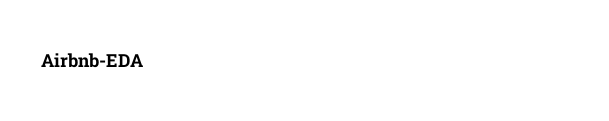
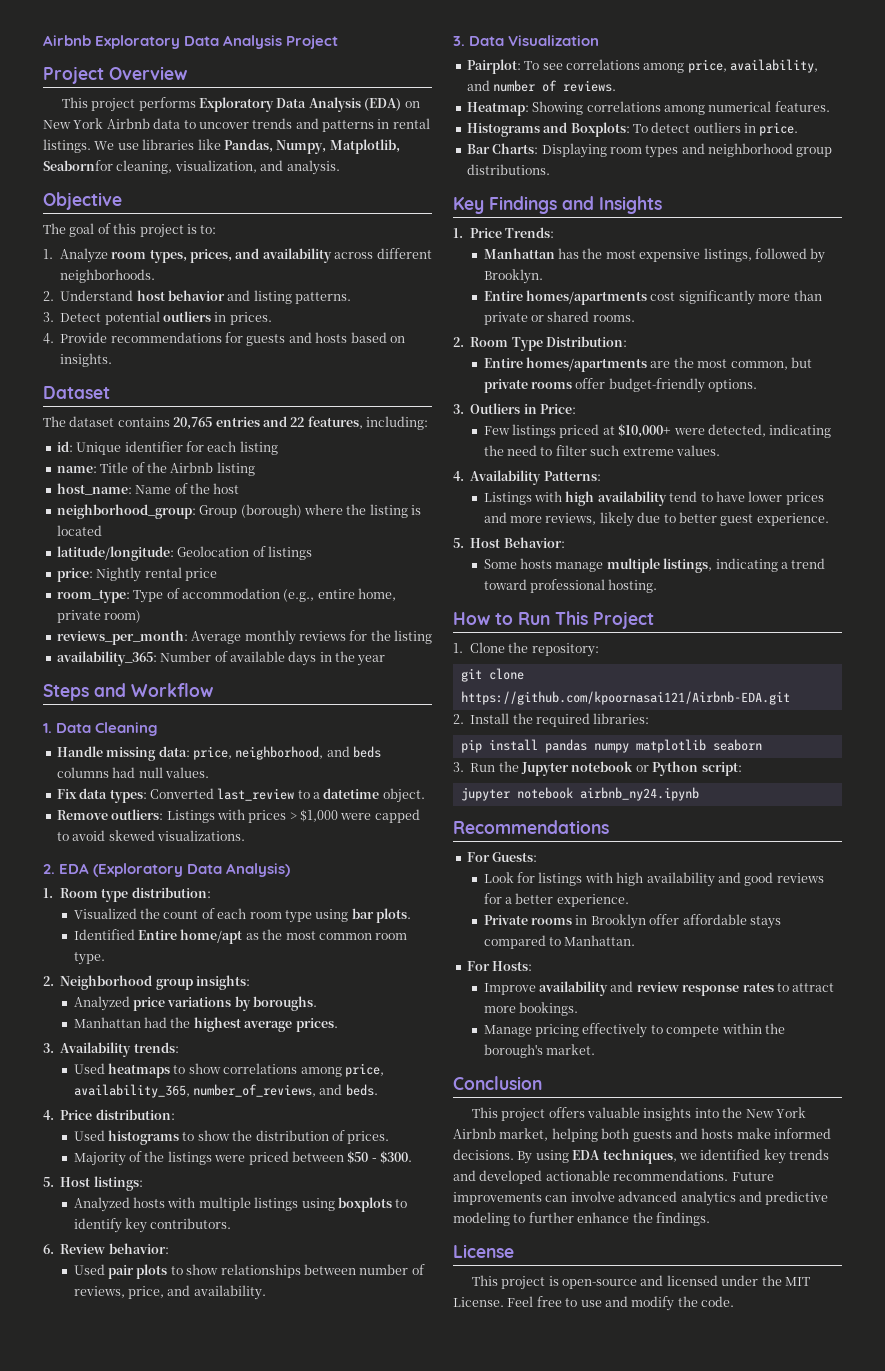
[41,53,143,68] Airbnb-EDA -> [43,35,339,49] [43,66,187,84] [61,97,420,112] [43,118,430,132] [43,139,400,154] [43,160,340,175] [43,192,122,210] [43,223,217,238] [43,248,432,263] [59,269,155,283] [43,290,352,304] [43,311,272,325] [43,332,405,346] [60,353,113,367] [43,386,110,399] [43,416,428,430] [56,441,278,455] [56,462,255,476] [56,483,240,495] [56,504,421,519] [56,525,102,536] [56,546,312,561] [56,567,217,582] [56,588,396,603] [56,610,142,623] [56,630,432,645] [56,651,386,666] [43,683,213,701] [43,722,159,736] [56,746,381,761] [56,767,209,778] [56,788,425,803] [56,809,420,823] [56,830,245,841] [43,863,291,877] [43,887,211,902] [73,908,412,923] [73,929,408,944] [73,952,105,965] [43,975,250,990] [73,996,318,1011] [73,1017,338,1032] [43,1042,179,1057] [73,1063,384,1078] [73,1084,378,1098] [43,1109,175,1120] [73,1130,390,1145] [73,1151,413,1166] [43,1176,143,1191] [73,1197,408,1212] [73,1218,232,1233] [43,1243,169,1254] [73,1264,425,1279] [73,1285,266,1300] [453,35,600,46] [466,59,818,74] [466,80,617,92] [466,101,830,116] [466,122,799,137] [466,143,833,158] [466,164,550,175] [453,196,662,214] [453,227,555,238] [483,248,826,263] [483,269,543,284] [483,290,822,305] [483,311,635,325] [453,336,627,351] [483,357,812,372] [483,378,758,393] [453,403,576,414] [483,424,832,438] [483,445,720,456] [453,470,601,485] [483,491,824,506] [483,512,829,527] [453,537,565,548] [483,558,826,573] [483,579,658,593] [453,611,654,629] [453,642,599,657] [460,668,524,682] [460,691,790,705] [453,713,650,727] [460,739,762,753] [453,761,742,776] [460,787,699,801] [453,820,609,834] [466,852,538,862] [483,872,824,887] [483,893,629,907] [483,914,781,929] [483,935,636,949] [466,961,533,971] [483,981,835,996] [483,1002,579,1016] [483,1023,785,1038] [483,1044,596,1058] [453,1076,542,1090] [471,1107,806,1122] [453,1128,831,1142] [453,1149,829,1164] [453,1170,774,1184] [453,1191,829,1206] [453,1212,710,1226] [453,1244,514,1258] [471,1275,810,1290] [453,1296,734,1311] Airbnb Exploratory Data Analysis Project // Project Overview // This project performs Exploratory Data Analysis (EDA) on New York Airbnb data to uncover trends and patterns in rental listings. We use libraries like Pandas, Numpy, Matplotlib, Seabornfor cleaning, visualization, and analysis. // Objective // The goal of this project is to: // 1. Analyze room types, prices, and availability across different neighborhoods. // 2. Understand host behavior and listing patterns. // 3. Detect potential outliers in prices. // 4. Provide recommendations for guests and hosts based on insights. // Dataset // The dataset contains 20,765 entries and 22 features, including: // id: Unique identifier for each listing // name: Title of the Airbnb listing // host_name: Name of the host // neighborhood_group: Group (borough) where the listing is located // latitude/longitude: Geolocation of listings // price: Nightly rental price // room_type: Type of accommodation (e.g., entire home, private room) // reviews_per_month: Average monthly reviews for the listing // availability_365: Number of available days in the year // Steps and Workflow // 1. Data Cleaning // Handle missing data: price, neighborhood, and beds columns had null values. // Fix data types: Converted last_review to a datetime object. // Remove outliers: Listings with prices > $1,000 were capped to avoid skewed visualizations. // 2. EDA (Exploratory Data Analysis) // 1. Room type distribution: // Visualized the count of each room type using bar plots. // Identified Entire home/apt as the most common room type. // 2. Neighborhood group insights: // Analyzed price variations by boroughs. // Manhattan had the highest average prices. // 3. Availability trends: // Used heatmaps to show correlations among price, availability_365, number_of_reviews, and beds. // 4. Price distribution: // Used histograms to show the distribution of prices. // Majority of the listings were priced between $50 - $300. // 5. Host listings: // Analyzed hosts with multiple listings using boxplots to identify key contributors. // 6. Review behavior: // Used pair plots to show relationships between number of reviews, price, and availability. // 3. Data Visualization // Pairplot: To see correlations among price, availability, and number of reviews. // Heatmap: Showing correlations among numerical features. // Histograms and Boxplots: To detect outliers in price. // Bar Charts: Displaying room types and neighborhood group distributions. // Key Findings and Insights // 1. Price Trends: // Manhattan has the most expensive listings, followed by Brooklyn. // Entire homes/apartments cost significantly more than private or shared rooms. // 2. Room Type Distribution: // Entire homes/apartments are the most common, but private rooms offer budget-friendly options. // 3. Outliers in Price: // Few listings priced at $10,000+ were detected, indicating the need to filter such extreme values. // 4. Availability Patterns: // Listings with high availability tend to have lower prices and more reviews, likely due to better guest experience. // 5. Host Behavior: // Some hosts manage multiple listings, indicating a trend toward professional hosting. // How to Run This Project // 1. Clone the repository: // git clone https://github.com/kpoornasai121/Airbnb-EDA.git // 2. Install the required libraries: // pip install pandas numpy matplotlib seaborn // 3. Run the Jupyter notebook or Python script: // jupyter notebook airbnb_ny24.ipynb // Recommendations // For Guests: // Look for listings with high availability and good reviews for a better experience. // Private rooms in Brooklyn offer affordable stays compared to Manhattan. // For Hosts: // Improve availability and review response rates to attract more bookings. // Manage pricing effectively to compete within the borough's market. // Conclusion // This project offers valuable insights into the New York Airbnb market, helping both guests and hosts make informed decisions. By using EDA techniques, we identified key trends and developed actionable recommendations. Future improvements can involve advanced analytics and predictive modeling to further enhance the findings. // License // This project is open-source and licensed under the MIT License. Feel free to use and modify the code.

